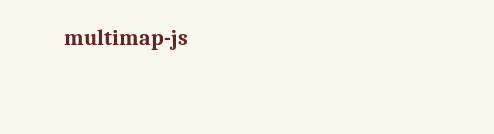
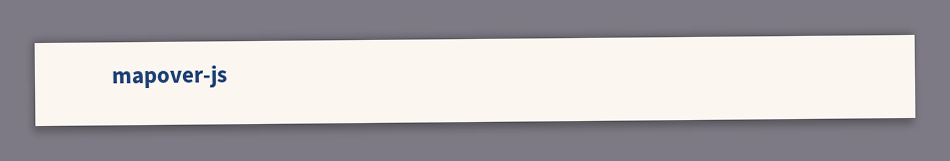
[64,29,188,50] multimap-js -> [111,65,228,89] mapover-js

